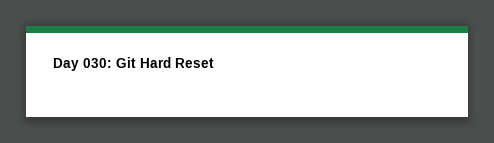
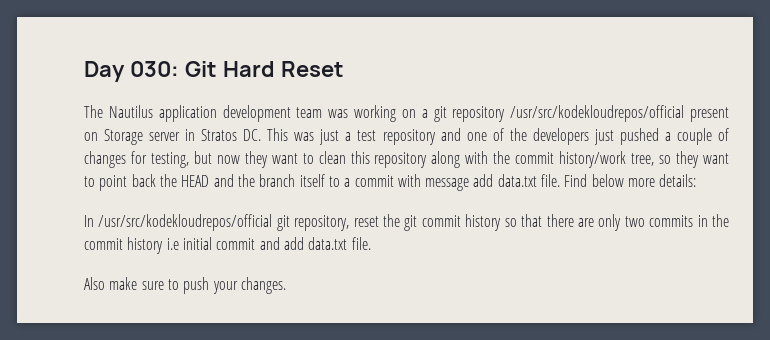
(214, 63) none -> [84,105,729,122] [84,128,729,145] [84,151,729,168] [84,174,697,191] [84,214,730,231] [84,237,371,254] [84,277,286,294] // The Nautilus application development team was working on a git repository /usr/src/kodekloudrepos/official present on Storage server in Stratos DC. This was just a test repository and one of the developers just pushed a couple of changes for testing, but now they want to clean this repository along with the commit history/work tree, so they want to point back the HEAD and the branch itself to a commit with message add data.txt file. Find below more details: // In /usr/src/kodekloudrepos/official git repository, reset the git commit history so that there are only two commits in the commit history i.e initial commit and add data.txt file. // Also make sure to push your changes.

